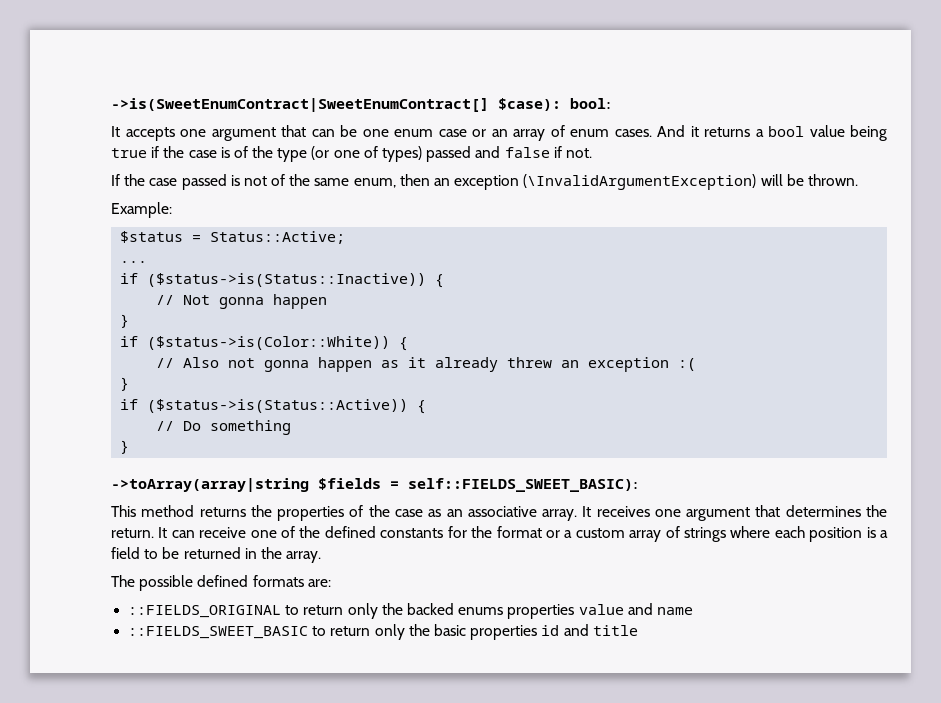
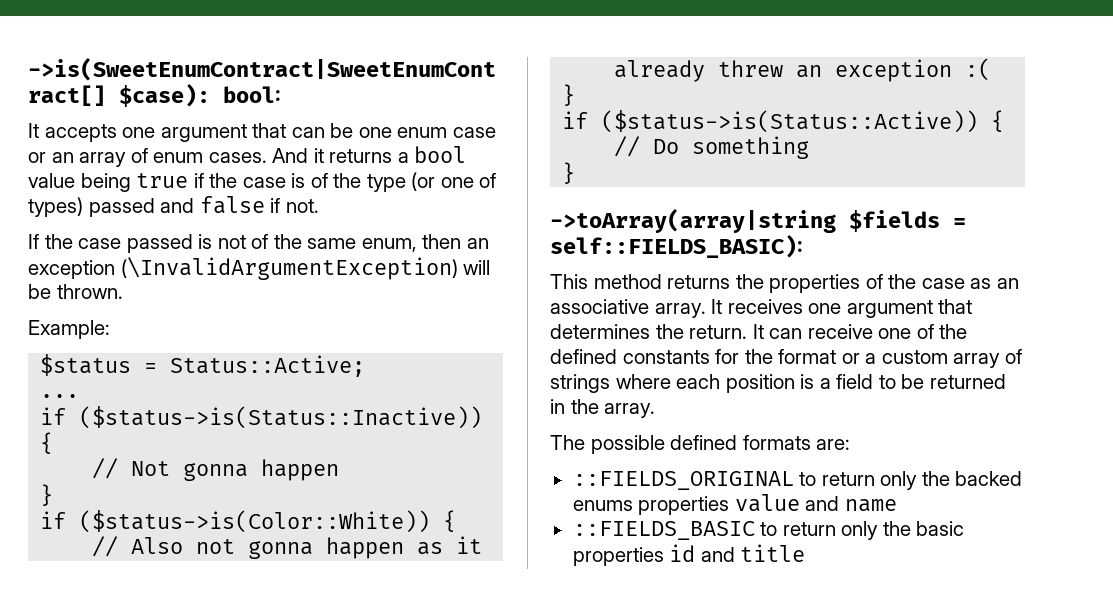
[408,478,638,492] self::FIELDS_SWEET_BASIC): -> [550,235,803,258] self::FIELDS_BASIC):
[128,626,309,639] ::FIELDS_SWEET_BASIC -> [572,521,755,540] ::FIELDS_BASIC

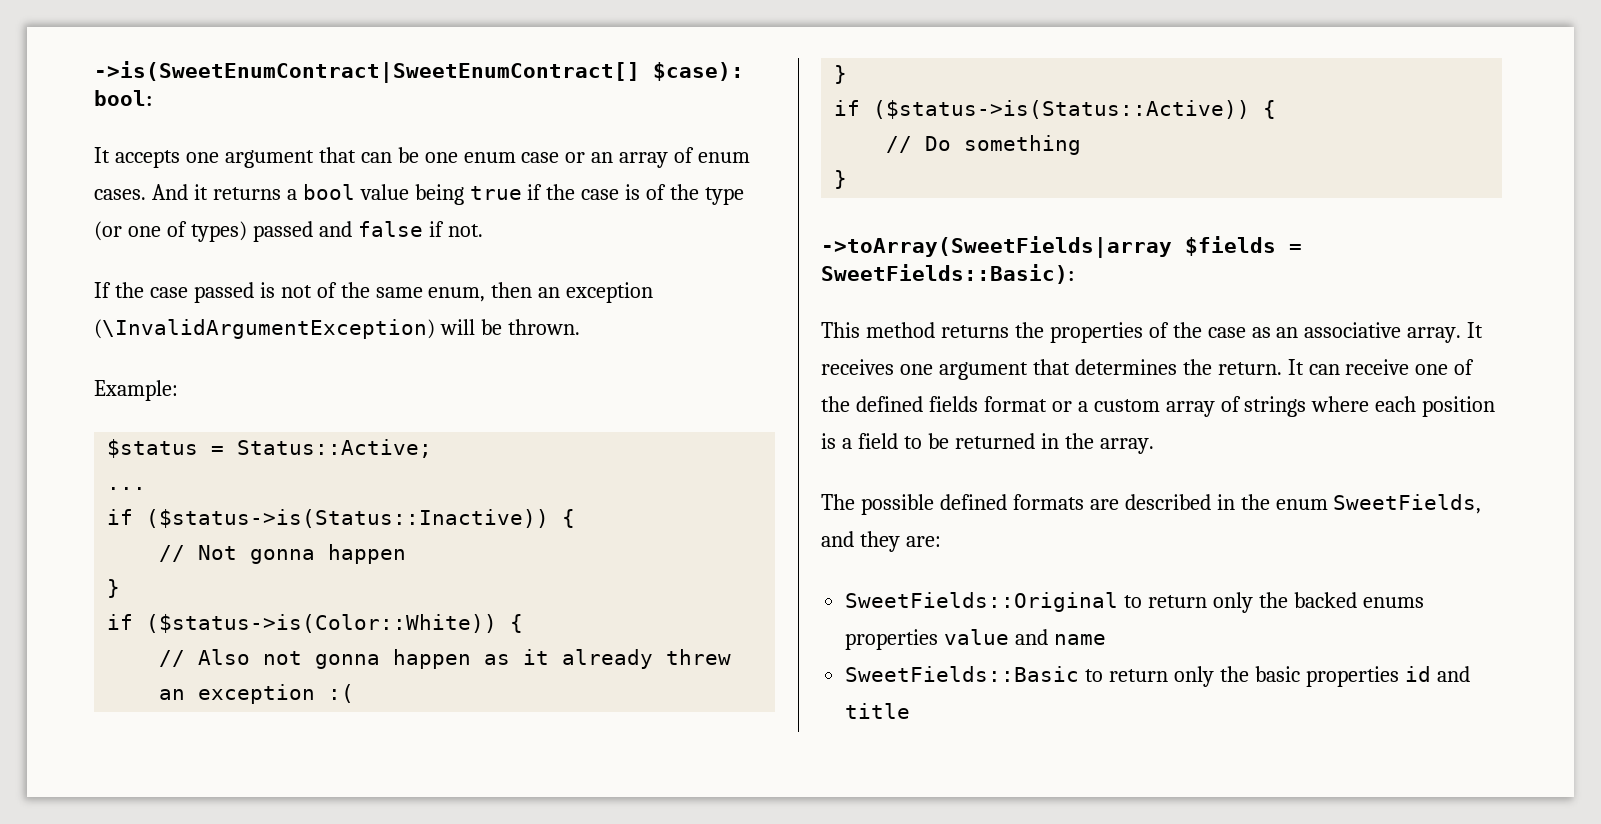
[550,209,836,233] ->toArray(array|string -> [821,236,1172,258] ->toArray(SweetFields|array
[550,235,803,258] self::FIELDS_BASIC): -> [821,264,1074,284] SweetFields::Basic):
[622,349,773,364] constants for the -> [928,396,978,412] fields
(811, 442) none -> [1089,494,1482,514] [821,531,900,552] are described in the enum SweetFields, and they
[572,471,794,490] ::FIELDS_ORIGINAL -> [845,592,1119,612] SweetFields::Original
[572,521,755,540] ::FIELDS_BASIC -> [845,666,1080,682] SweetFields::Basic

